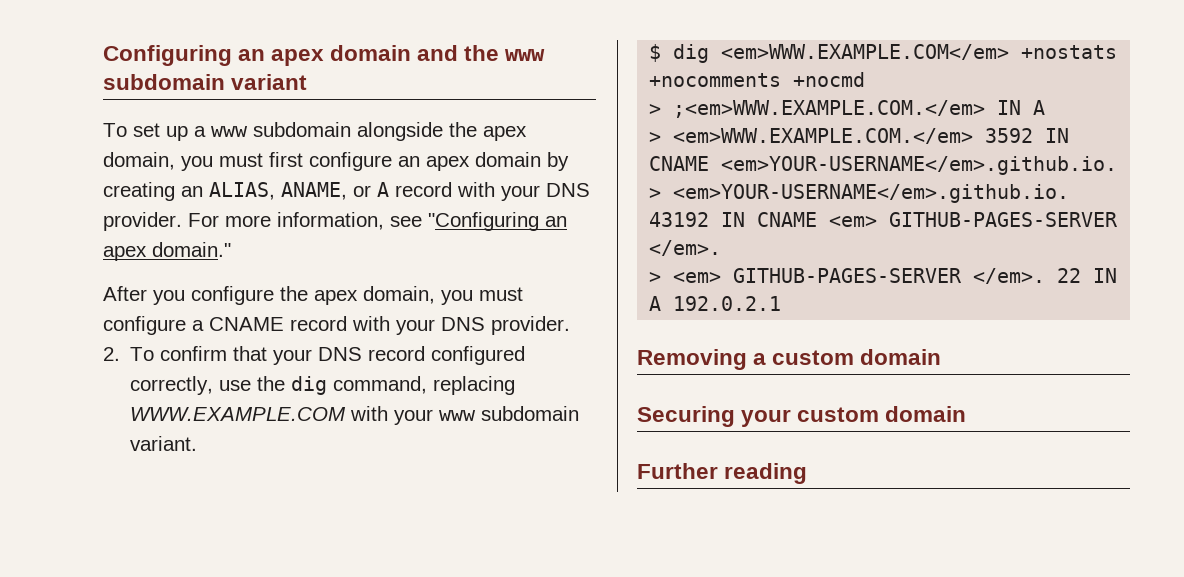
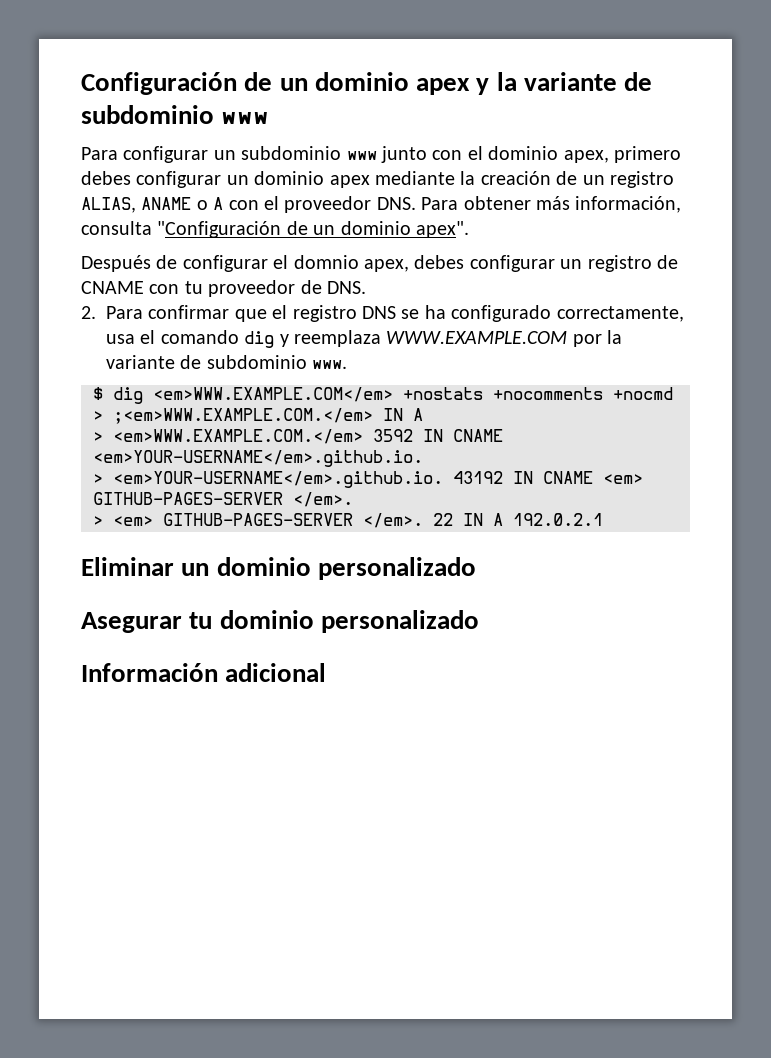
[103,45,546,66] [103,74,308,90] [103,122,527,141] [103,152,569,171] [103,182,590,201] [103,212,567,231] [103,242,231,261] [103,286,523,305] [103,316,570,335] [103,346,526,365] [130,376,516,395] [130,406,580,425] [130,436,198,451] Configuring an apex domain and the www subdomain variant // To set up a www subdomain alongside the apex domain, you must first configure an apex domain by creating an ALIAS, ANAME, or A record with your DNS provider. For more information, see "Configuring an apex domain." // After you configure the apex domain, you must configure a CNAME record with your DNS provider. // 2. To confirm that your DNS record configured correctly, use the dig command, replacing WWW.EXAMPLE.COM with your www subdomain variant. -> [81,72,653,95] [81,105,270,124] [81,146,681,163] [81,171,674,188] [81,196,682,213] [81,221,469,238] [81,255,678,272] [81,280,366,297] [81,305,684,322] [106,330,623,348] [106,355,348,369] Configuración de un dominio apex y la variante de subdominio www // Para configurar un subdominio www junto con el dominio apex, primero debes configurar un dominio apex mediante la creación de un registro ALIAS, ANAME o A con el proveedor DNS. Para obtener más información, consulta "Configuración de un dominio apex". // Después de configurar el domnio apex, debes configurar un registro de CNAME con tu proveedor de DNS. // 2. Para confirmar que el registro DNS se ha configurado correctamente, usa el comando dig y reemplaza WWW.EXAMPLE.COM por la variante de subdominio www.
[637,349,942,370] [637,406,967,427] [637,463,808,484] Removing a custom domain // Securing your custom domain // Further reading -> [81,557,476,580] [81,610,479,633] [81,663,327,682] Eliminar un dominio personalizado // Asegurar tu dominio personalizado // Información adicional

